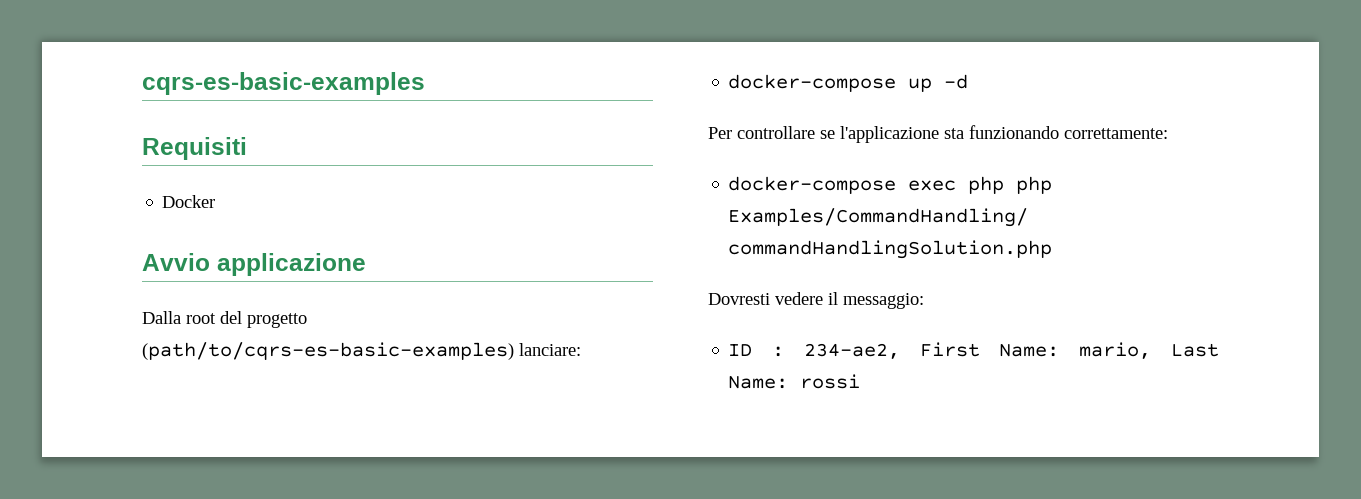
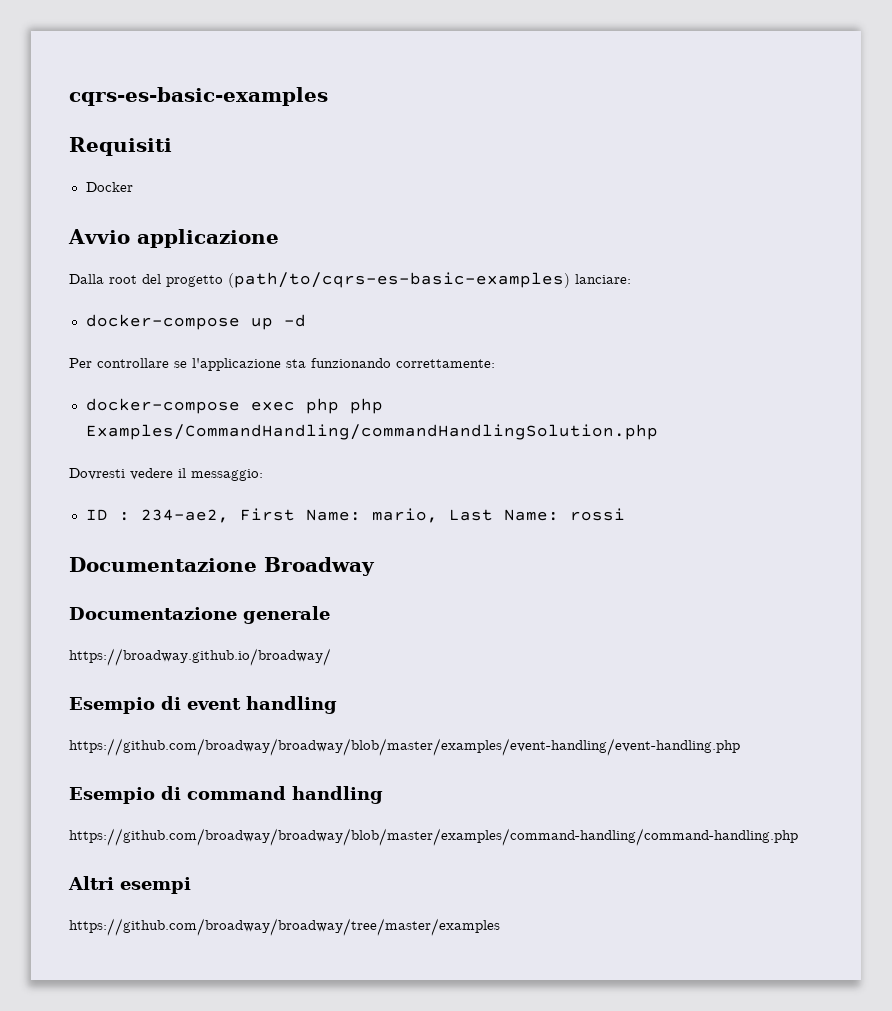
(861, 381) none -> [69,557,375,576] [69,606,330,624] [69,648,331,666] [69,696,337,714] [69,738,740,756] [69,786,383,804] [69,828,798,846] [68,876,191,894] [69,918,500,936] // Documentazione Broadway // Documentazione generale // https://broadway.github.io/broadway/ // Esempio di event handling // https://github.com/broadway/broadway/blob/master/examples/event-handling/event-handling.php // Esempio di command handling // https://github.com/broadway/broadway/blob/master/examples/command-handling/command-handling.php // Altri esempi // https://github.com/broadway/broadway/tree/master/examples

